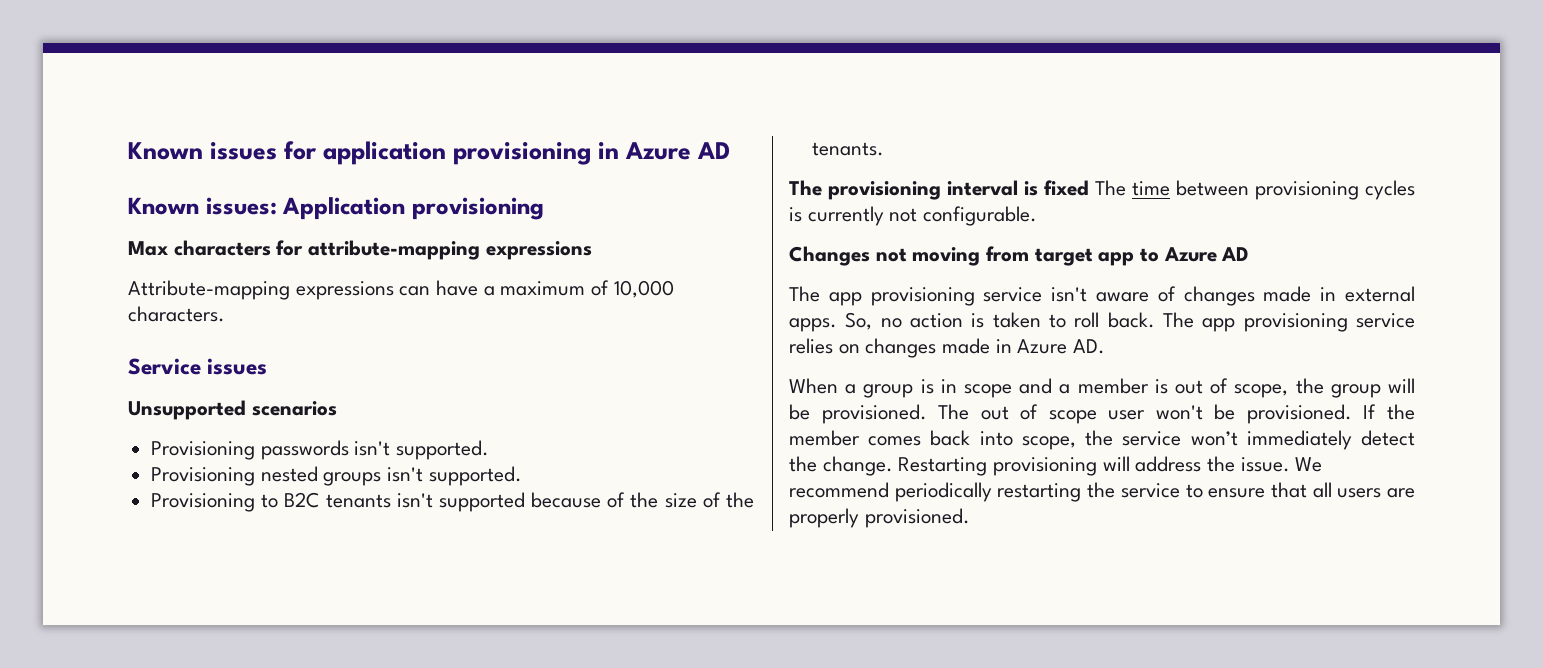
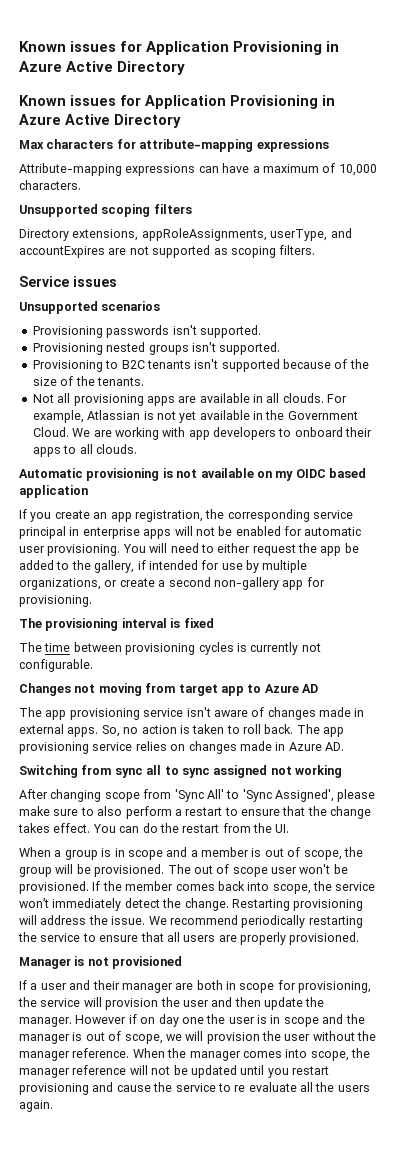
[128,141,730,165] [128,197,544,220] Known issues for application provisioning in Azure AD // Known issues: Application provisioning -> [19,41,340,55] [19,61,186,75] [19,95,335,109] [19,114,181,128] Known issues for Application Provisioning in Azure Active Directory // Known issues for Application Provisioning in Azure Active Directory
(225, 314) none -> [19,204,192,217] [19,228,352,241] [19,245,316,258] // Unsupported scoping filters // Directory extensions, appRoleAssignments, userType, and accountExpires are not supported as scoping filters.
(885, 149) none -> [32,393,348,406] [32,410,358,423] [32,427,373,440] [32,444,137,457] [19,468,366,481] [19,485,88,498] [19,509,353,522] [19,526,362,539] [19,543,359,556] [19,560,308,573] [19,577,325,590] [19,595,92,607] // Not all provisioning apps are available in all clouds. For example, Atlassian is not yet available in the Government Cloud. We are working with app developers to onboard their apps to all clouds. // Automatic provisioning is not available on my OIDC based application // If you create an app registration, the corresponding service principal in enterprise apps will not be enabled for automatic user provisioning. You will need to either request the app be added to the gallery, if intended for use by multiple organizations, or create a second non-gallery app for provisioning.
(1089, 188) none -> (214, 623) //
(1106, 346) none -> [19,765,342,778] [19,789,376,802] [19,806,372,819] [18,823,290,833] // Switching from sync all to sync assigned not working // After changing scope from 'Sync All' to 'Sync Assigned', please make sure to also perform a restart to ensure that the change takes effect. You can do the restart from the UI.
(970, 518) none -> [19,956,183,969] [19,980,372,993] [18,997,325,1010] [19,1014,365,1027] [19,1031,377,1044] [19,1048,370,1061] [19,1065,329,1078] [19,1082,370,1095] [19,1100,53,1112] // Manager is not provisioned // If a user and their manager are both in scope for provisioning, the service will provision the user and then update the manager. However if on day one the user is in scope and the manager is out of scope, we will provision the user without the manager reference. When the manager comes into scope, the manager reference will not be updated until you restart provisioning and cause the service to re evaluate all the users again.

